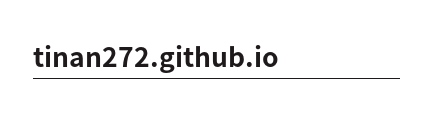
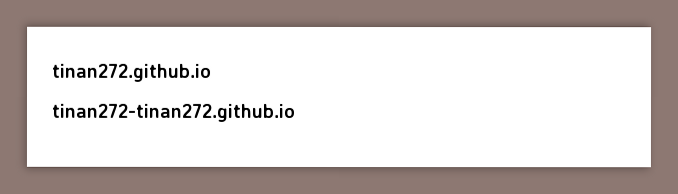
(279, 59) none -> [51,103,295,122] // tinan272-tinan272.github.io

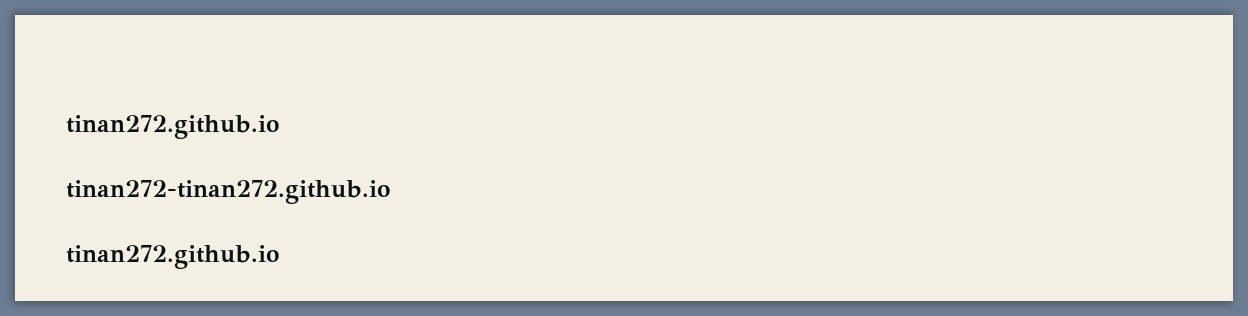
(295, 112) none -> [66,245,279,269] // tinan272.github.io

